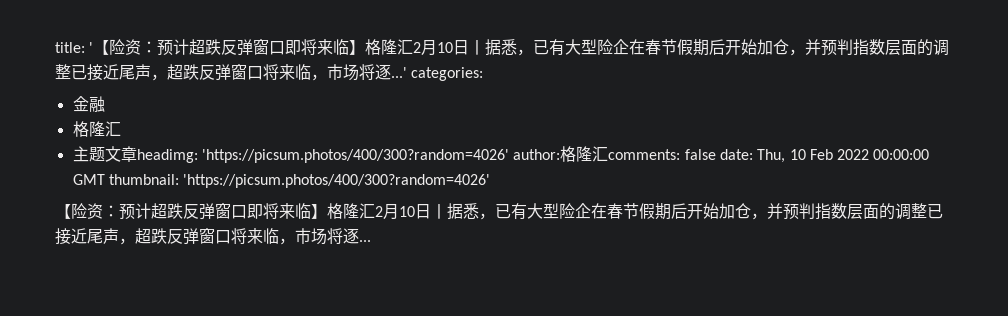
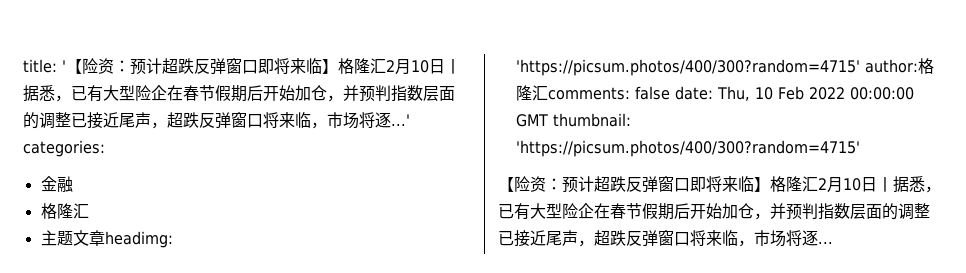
[201,149,509,163] 'https://picsum.photos/400/300?random=4026' -> [515,59,860,76] 'https://picsum.photos/400/300?random=4715'
[183,174,491,188] 'https://picsum.photos/400/300?random=4026' -> [515,140,860,157] 'https://picsum.photos/400/300?random=4715'

